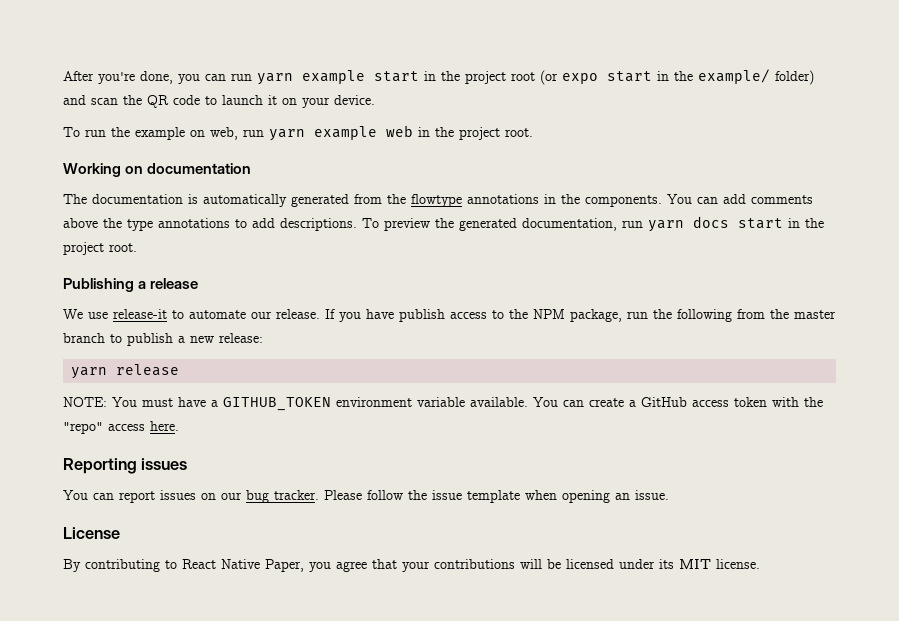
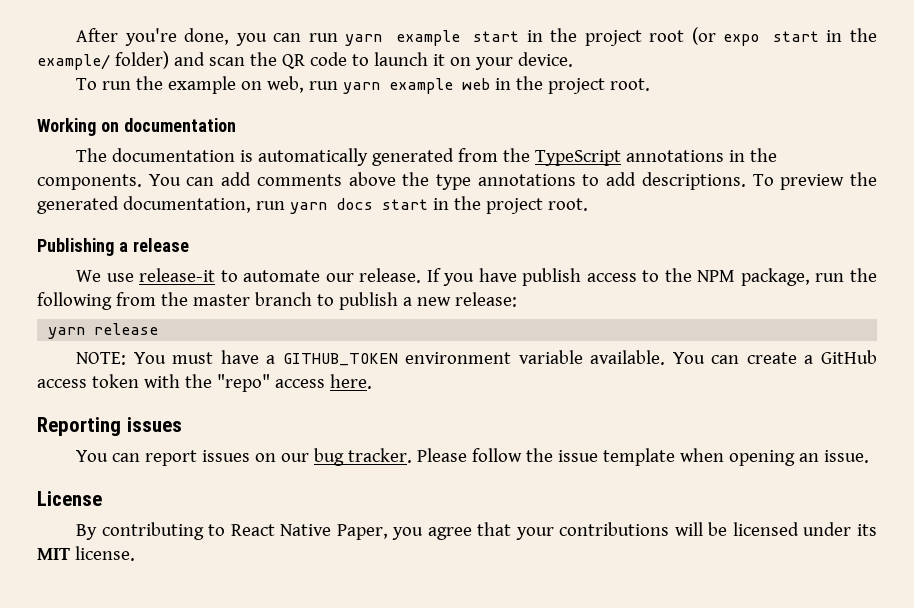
[411,194,462,207] flowtype -> [534,150,621,166] TypeScript

